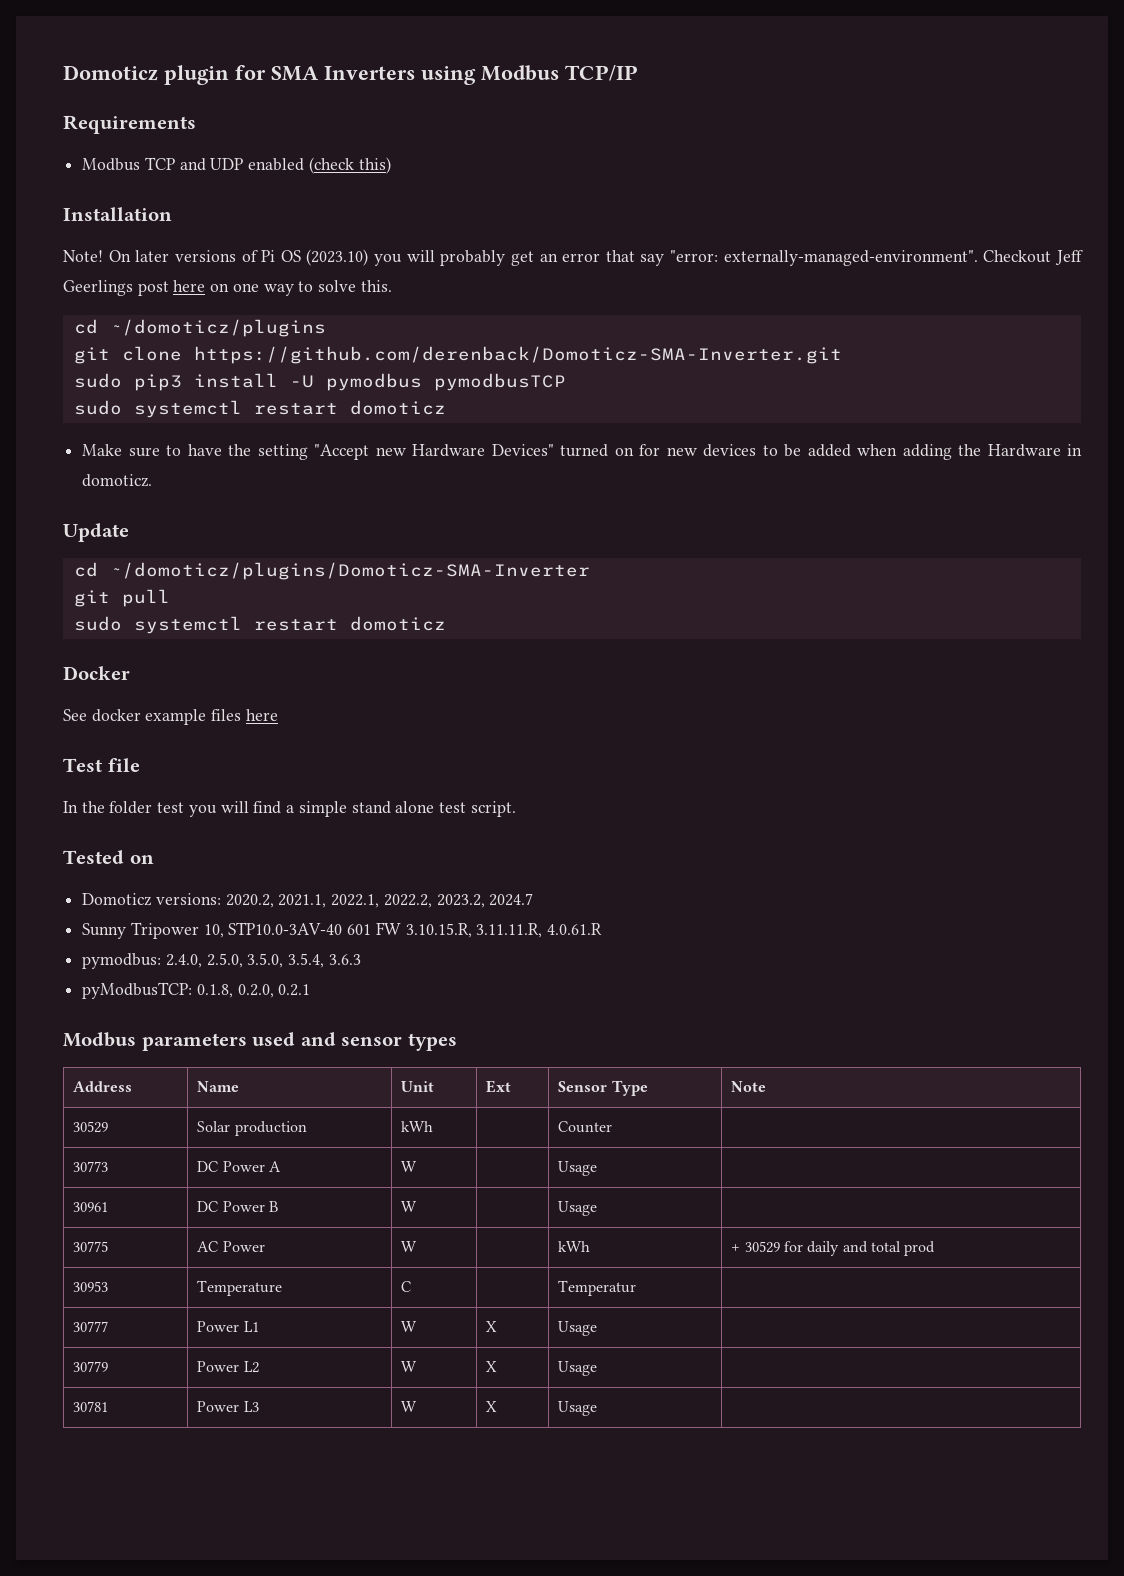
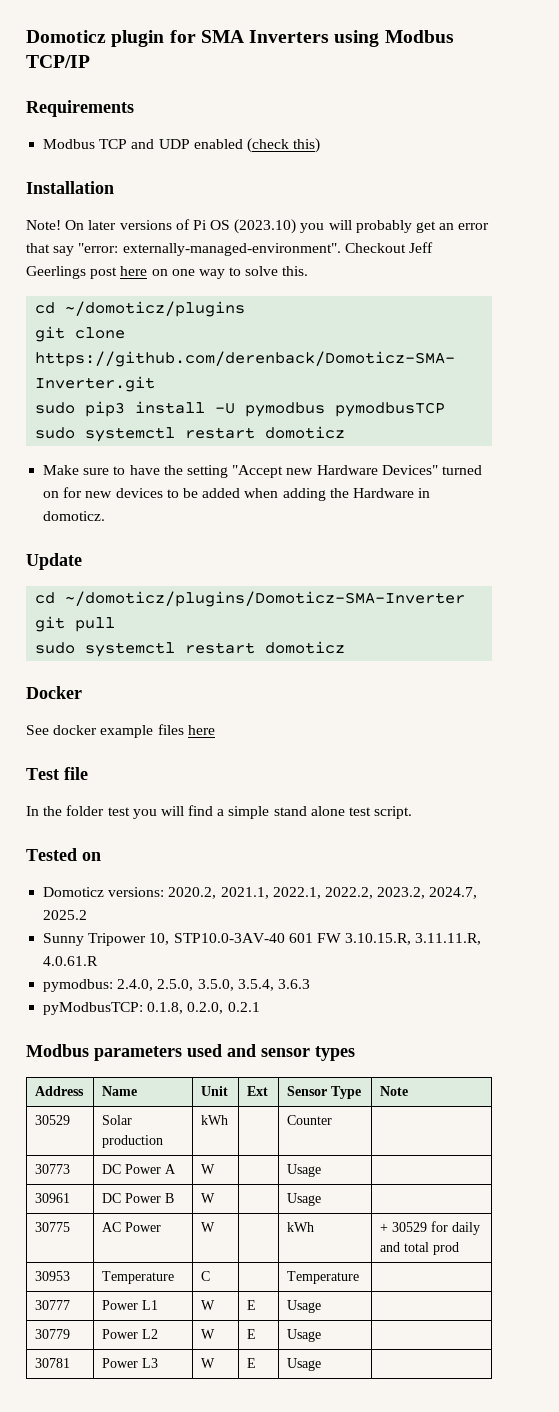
[489,893,534,906] 2024.7 -> [429,887,478,899] [43,910,88,920] 2024.7, 2025.2
[558,1280,637,1296] Temperatur -> [287,1271,360,1284] Temperature
[486,1321,498,1332] X -> [247,1300,257,1310] E
[486,1361,498,1372] X -> [247,1329,257,1339] E
[486,1401,498,1412] X -> [247,1358,257,1368] E

